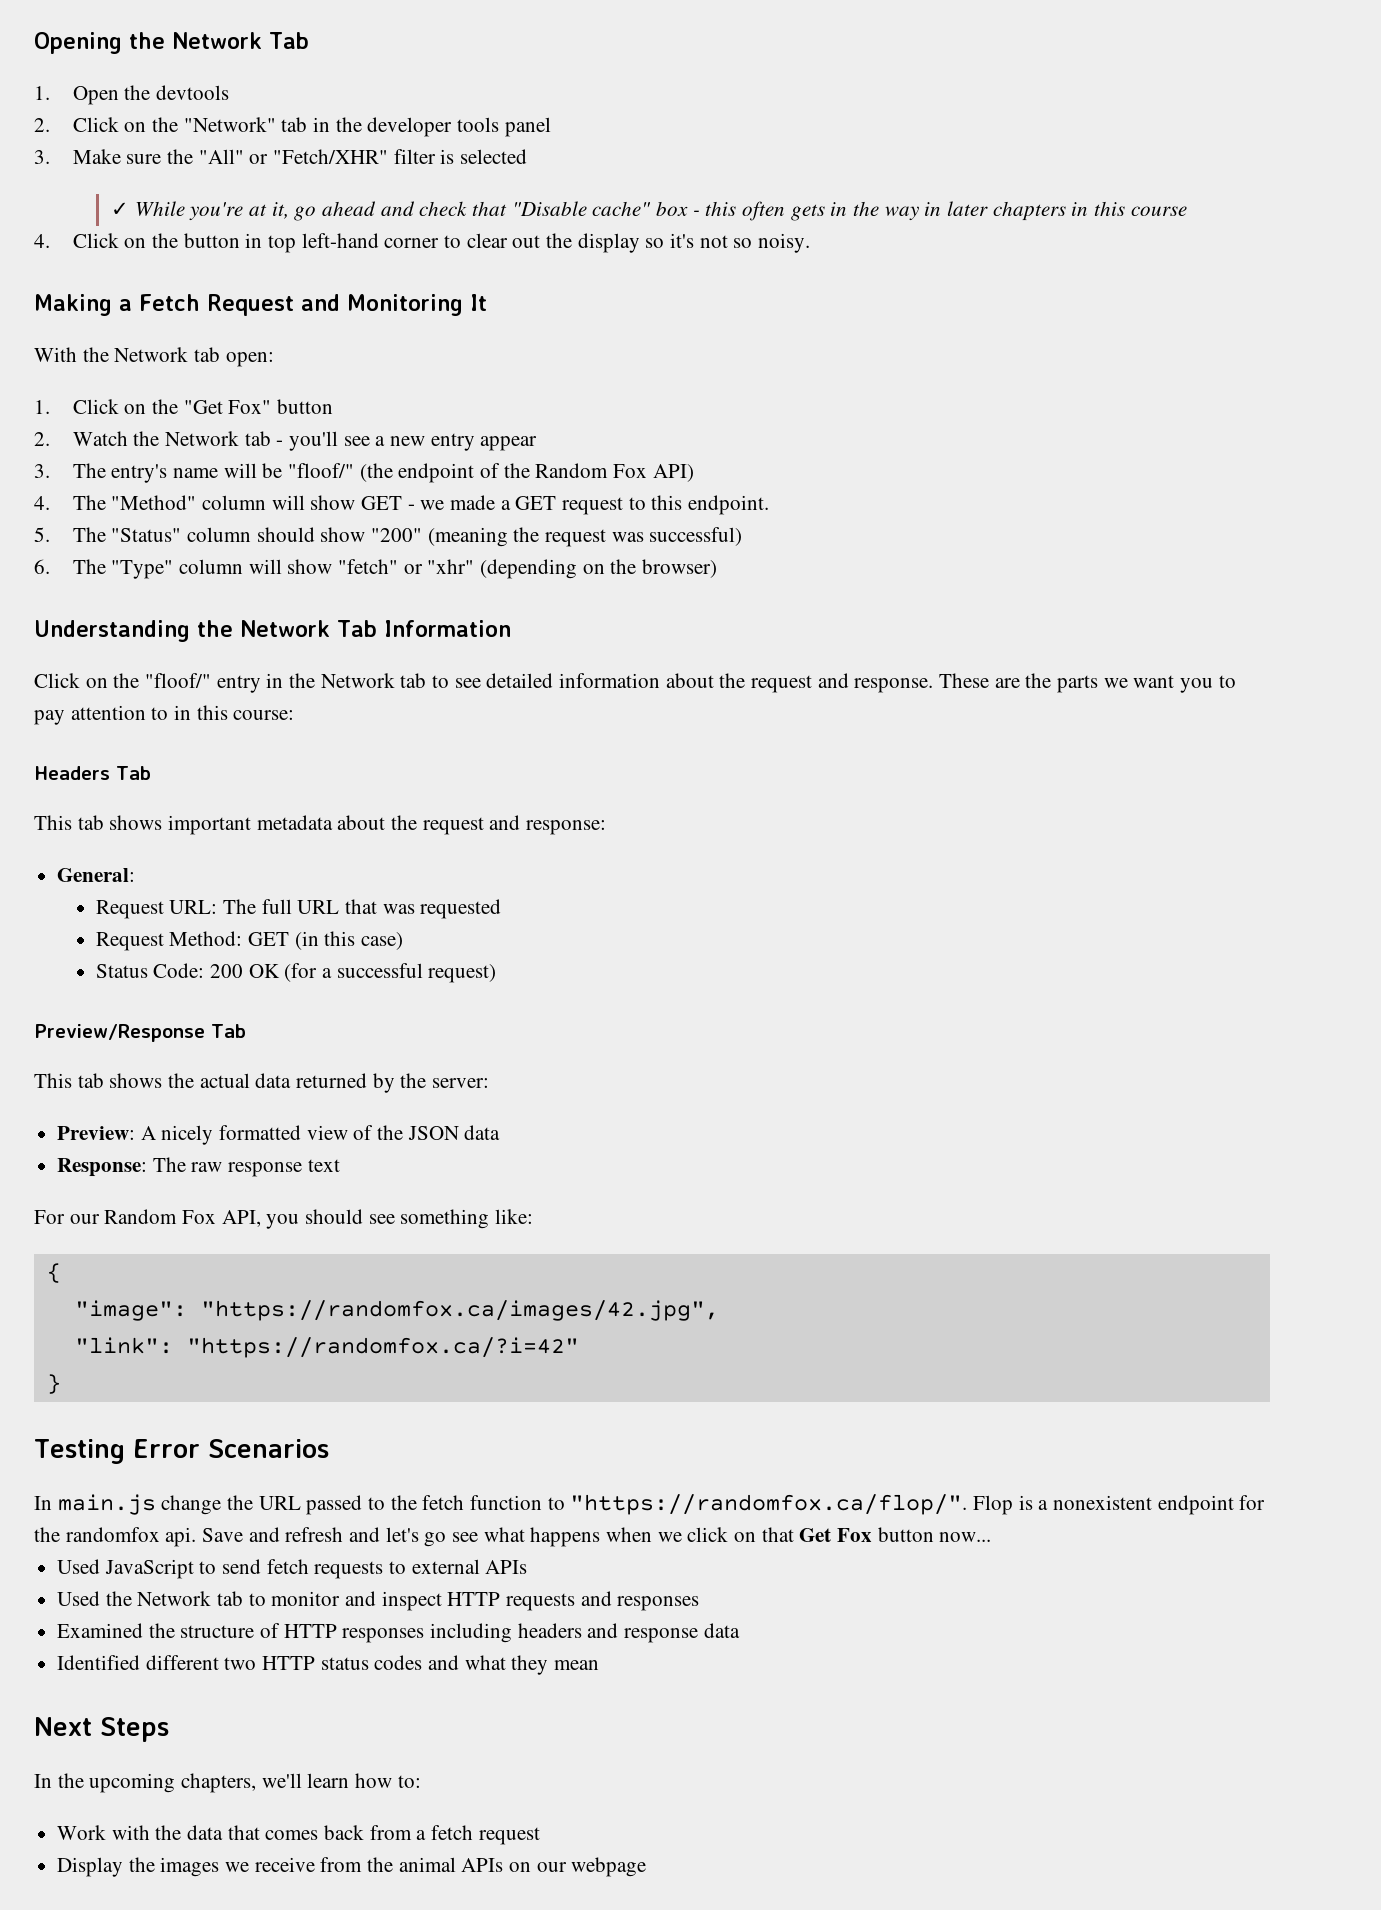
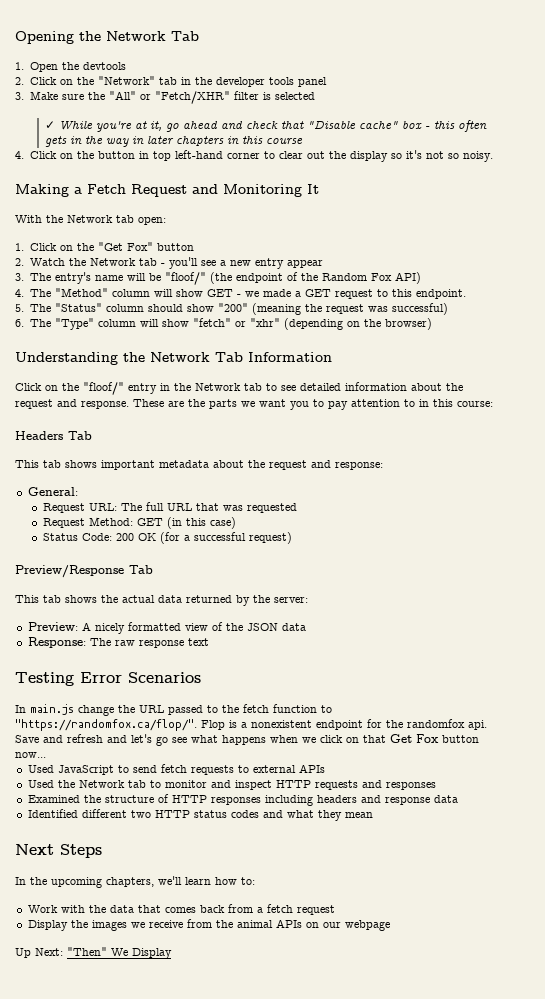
[34,1209,534,1229] [46,1263,61,1283] [74,1300,719,1321] [74,1337,579,1358] [46,1374,61,1394] // For our Random Fox API, you should see something like: // { // "image": "https://randomfox.ca/images/42.jpg", // "link": "https://randomfox.ca/?i=42" // } -> (209, 642) none
(647, 1867) none -> [15,947,172,959] // Up Next: "Then" We Display

